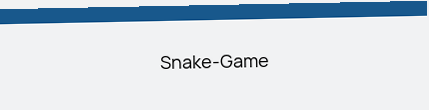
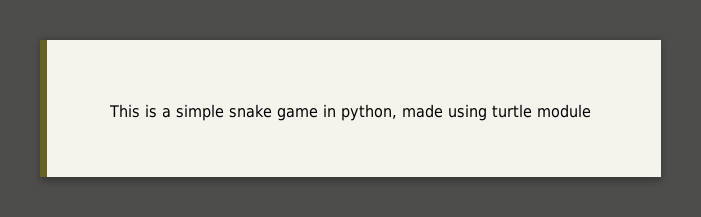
[160,53,270,70] Snake-Game -> [109,104,591,121] This is a simple snake game in python, made using turtle module

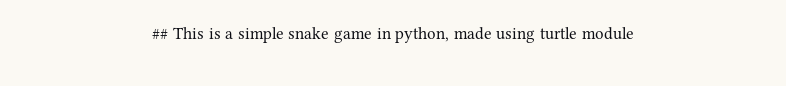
(109, 111) none -> [152,28,169,39] ##

